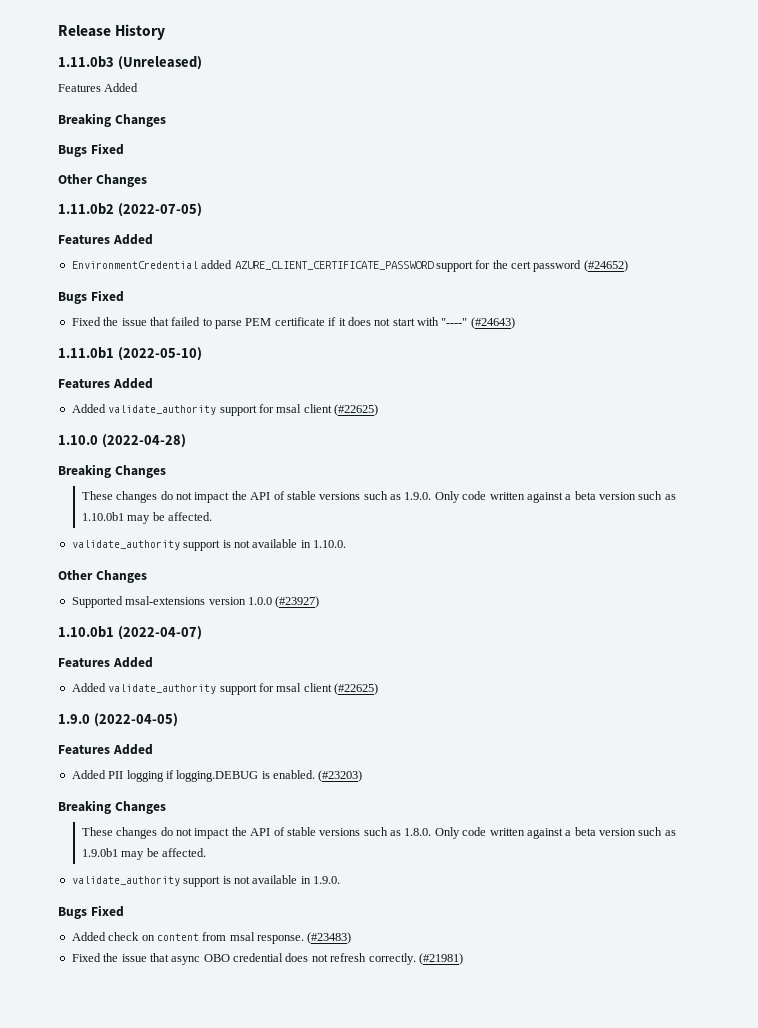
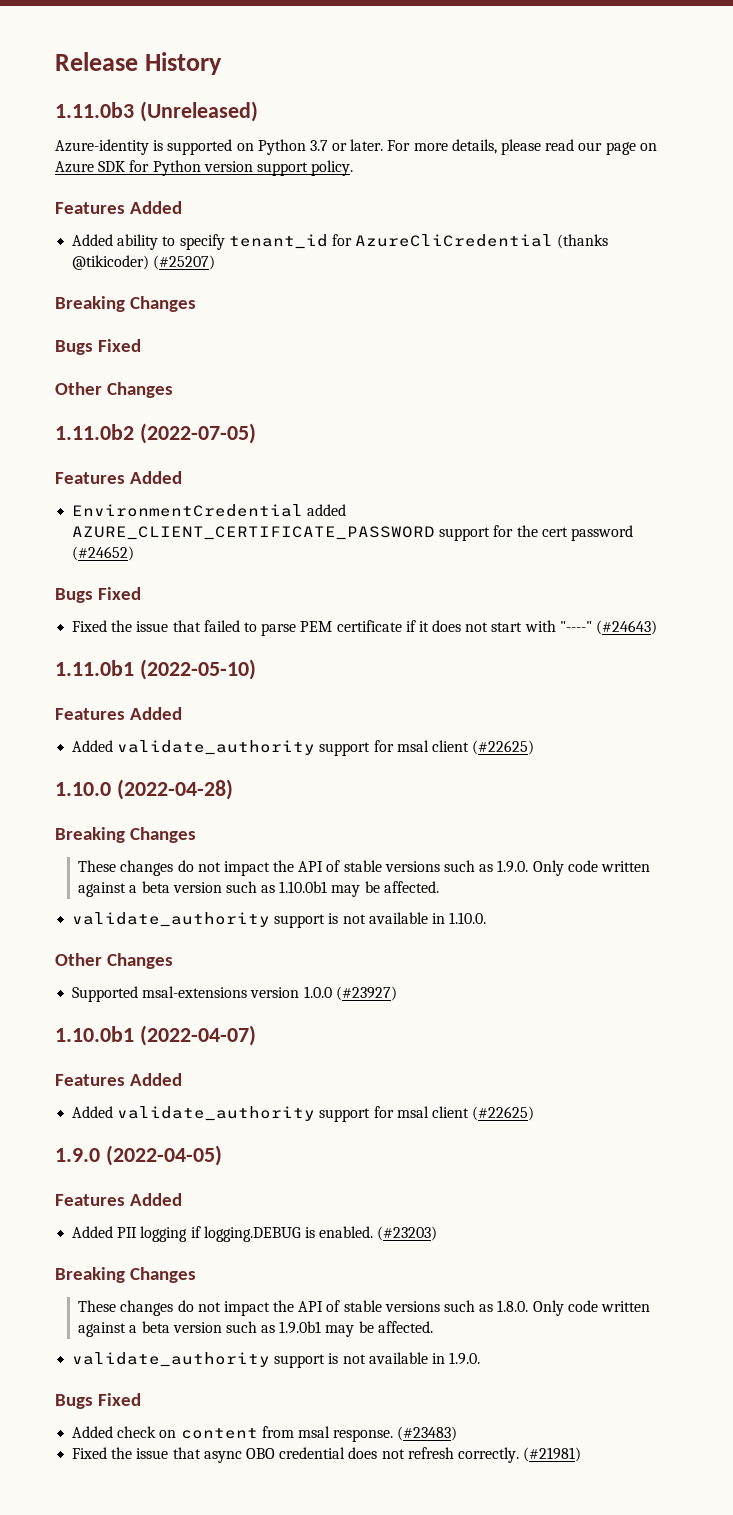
[58,83,139,92] Features Added -> [55,139,657,155] [55,160,354,176] [55,201,183,214] [72,234,609,250] [72,255,216,270] Azure-identity is supported on Python 3.7 or later. For more details, please read our page on Azure SDK for Python version support policy. // Features Added // Added ability to specify tenant_id for AzureCliCredential (thanks @tikicoder) (#25207)

